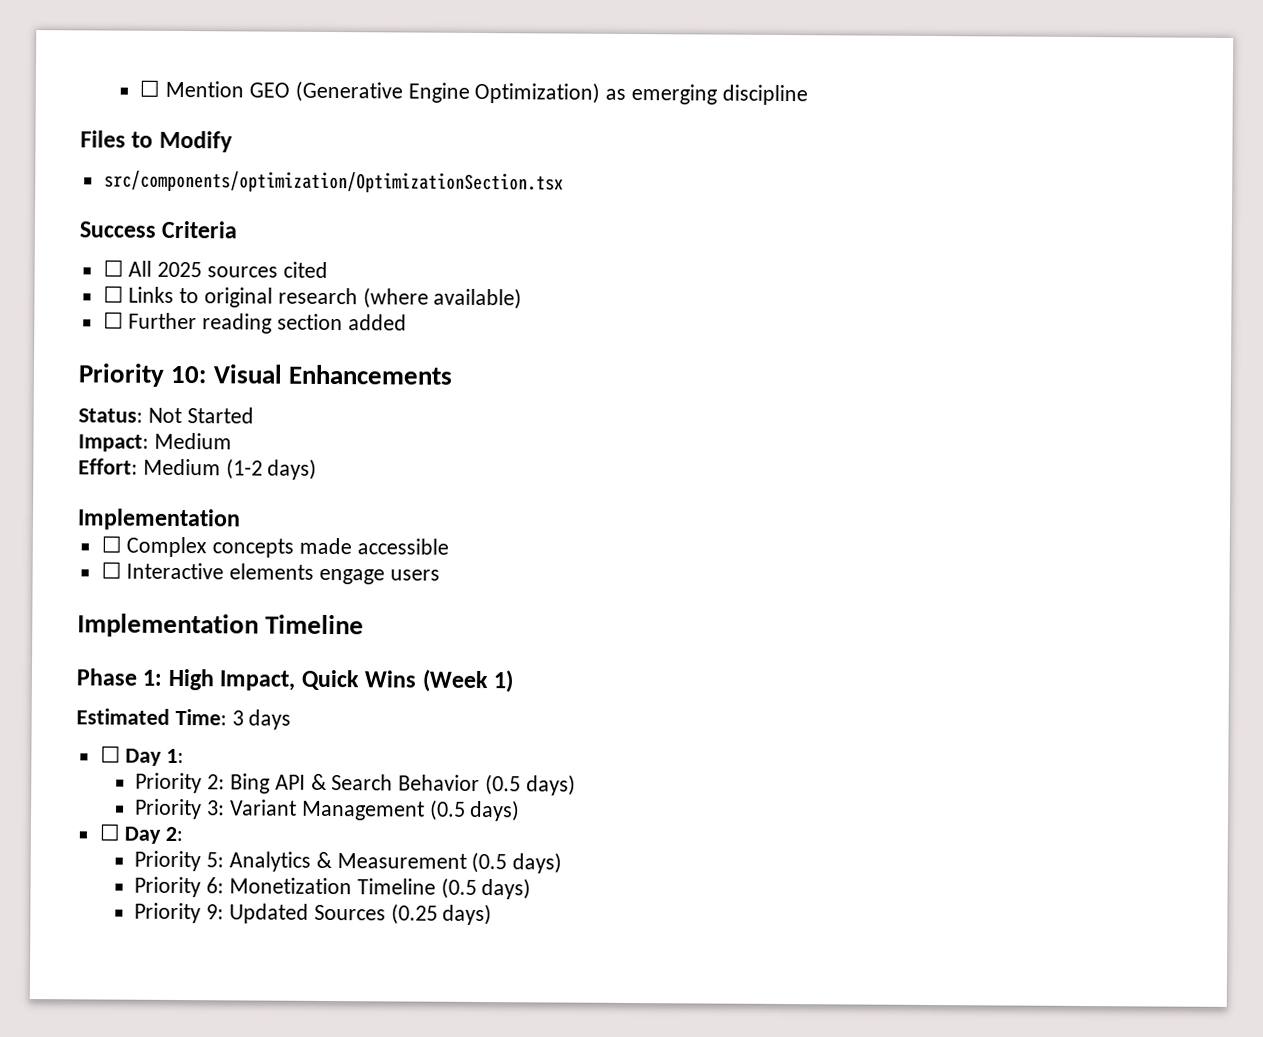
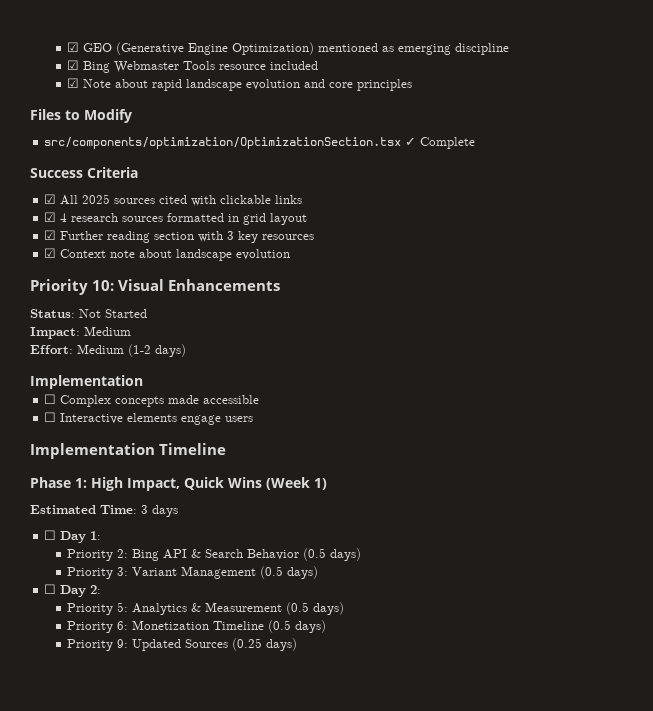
[139,79,245,98] ☐ Mention -> [67,42,80,52] ☑
(601, 92) none -> [318,43,379,52] mentioned
(808, 95) none -> [67,60,319,73] [67,78,413,91] // ☑ Bing Webmaster Tools resource included // ☑ Note about rapid landscape evolution and core principles
(564, 182) none -> [405,137,476,149] ✓ Complete
[102,259,124,277] ☐ -> [44,194,57,204] ☑
[102,285,523,310] [102,311,407,334] // ☐ Links to original research (where available) // ☐ Further reading section added -> [191,195,303,206] [44,212,308,225] [44,230,315,243] [44,248,291,261] with clickable links // ☑ 4 research sources formatted in grid layout // ☑ Further reading section with 3 key resources // ☑ Context note about landscape evolution

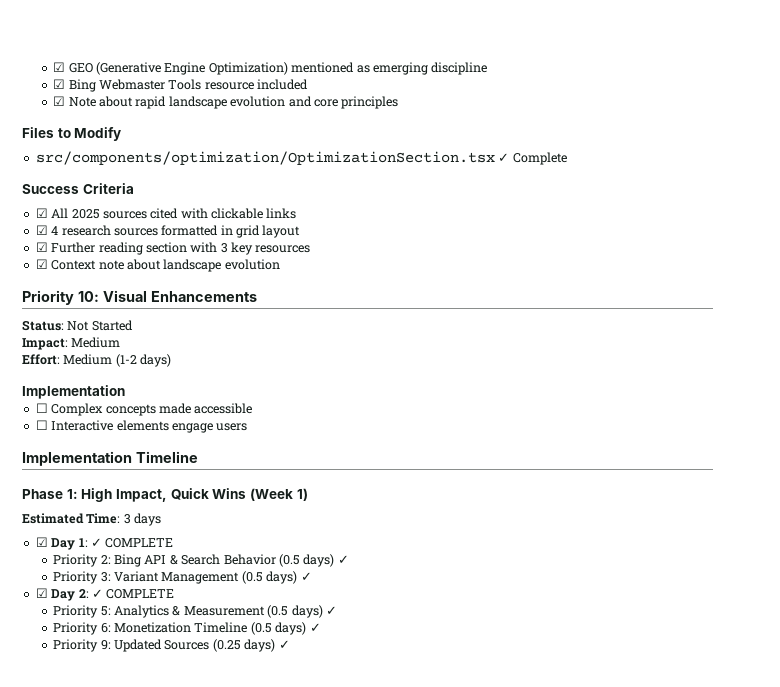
[44,530,57,540] ☐ -> [35,537,48,547] ☑
(102, 535) none -> [90,538,174,548] ✓ COMPLETE
(362, 554) none -> [337,555,349,564] ✓
[44,584,57,594] // ☐ -> [300,572,312,581] [35,588,48,598] ✓ // ☑
(102, 589) none -> [91,589,175,599] ✓ COMPLETE
(345, 608) none -> [325,606,337,615] ✓
(327, 626) none -> [309,623,321,632] ✓
(298, 644) none -> [278,640,290,649] ✓

